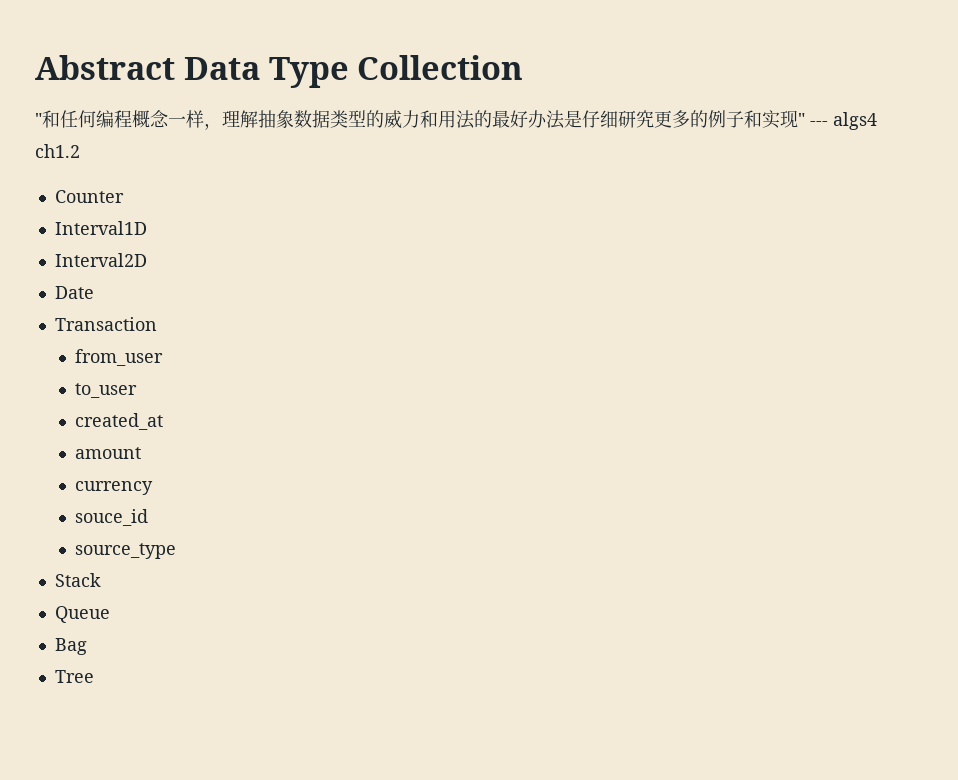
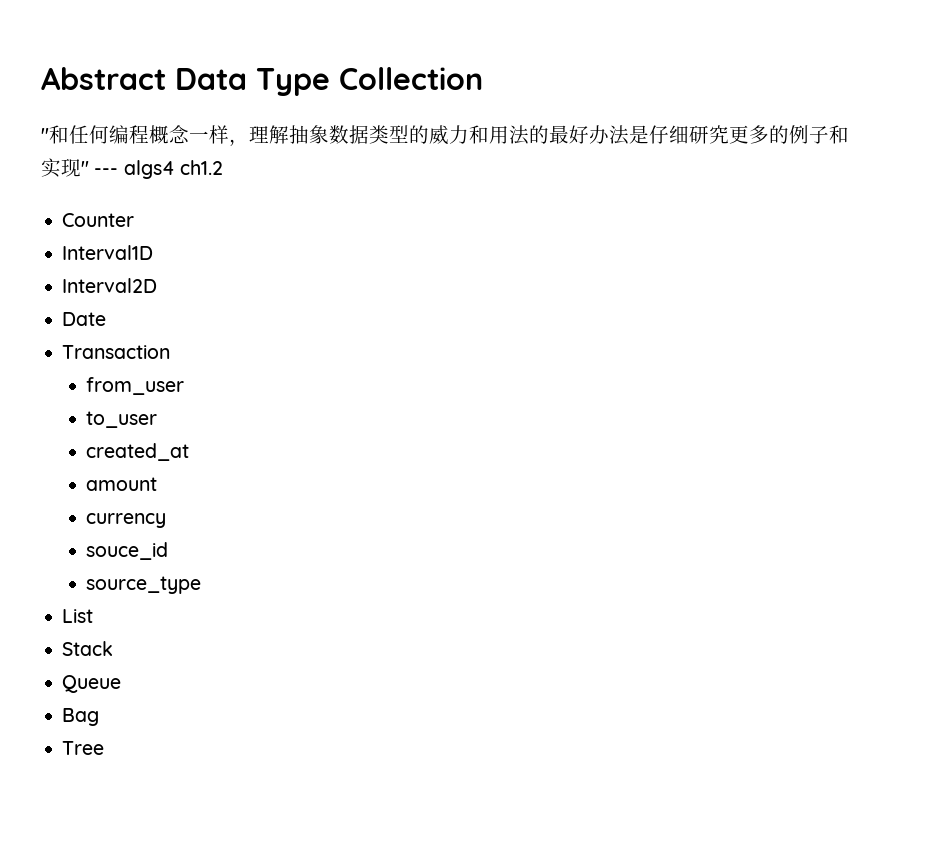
(176, 551) none -> [62,609,94,623] // List

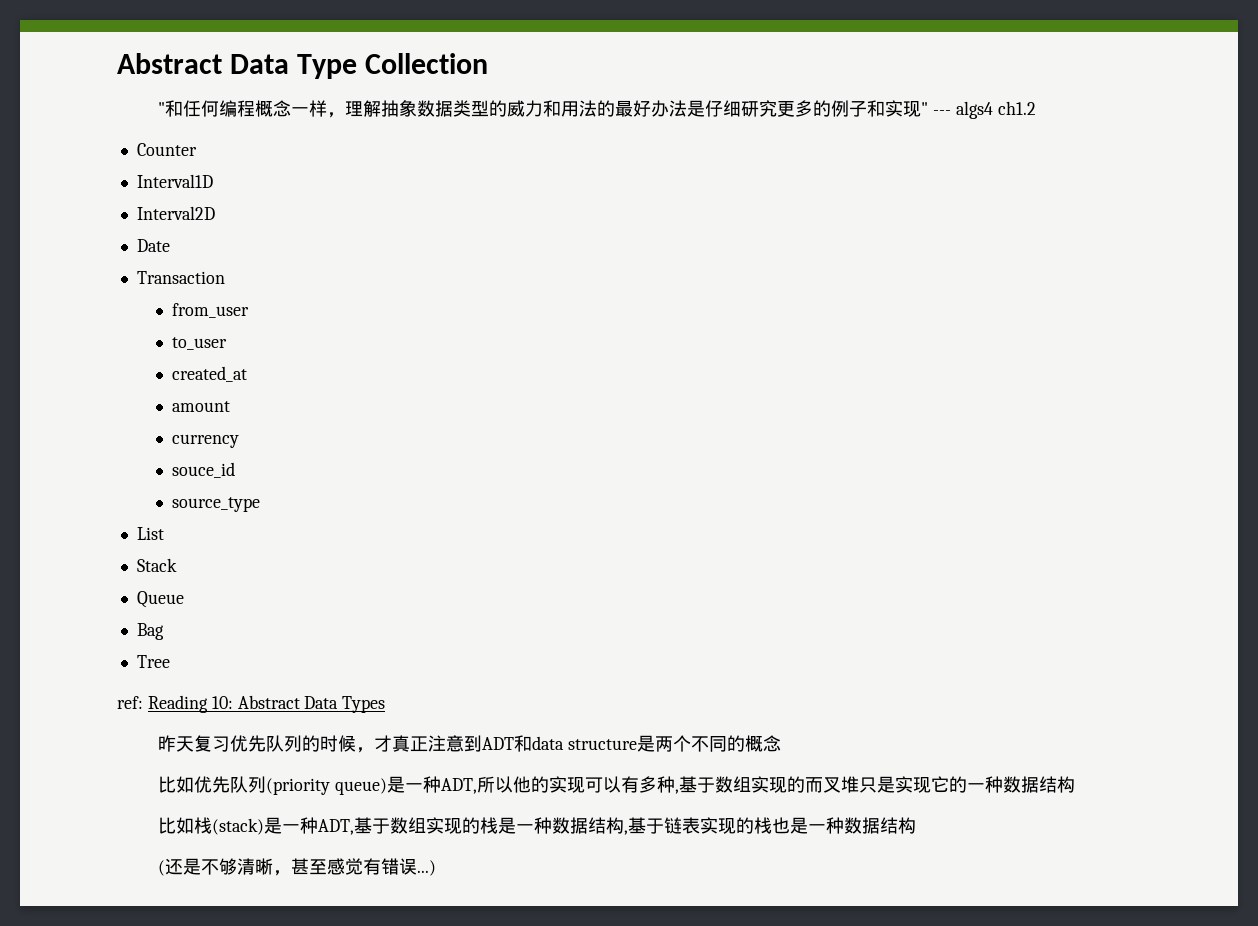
(105, 748) none -> [117,695,386,713] [158,735,781,753] [158,776,1075,795] [158,817,917,835] [158,858,437,876] // ref: Reading 10: Abstract Data Types // 昨天复习优先队列的时候，才真正注意到ADT和data structure是两个不同的概念 // 比如优先队列(priority queue)是一种ADT,所以他的实现可以有多种,基于数组实现的而叉堆只是实现它的一种数据结构 // 比如栈(stack)是一种ADT,基于数组实现的栈是一种数据结构,基于链表实现的栈也是一种数据结构 // (还是不够清晰，甚至感觉有错误...)

